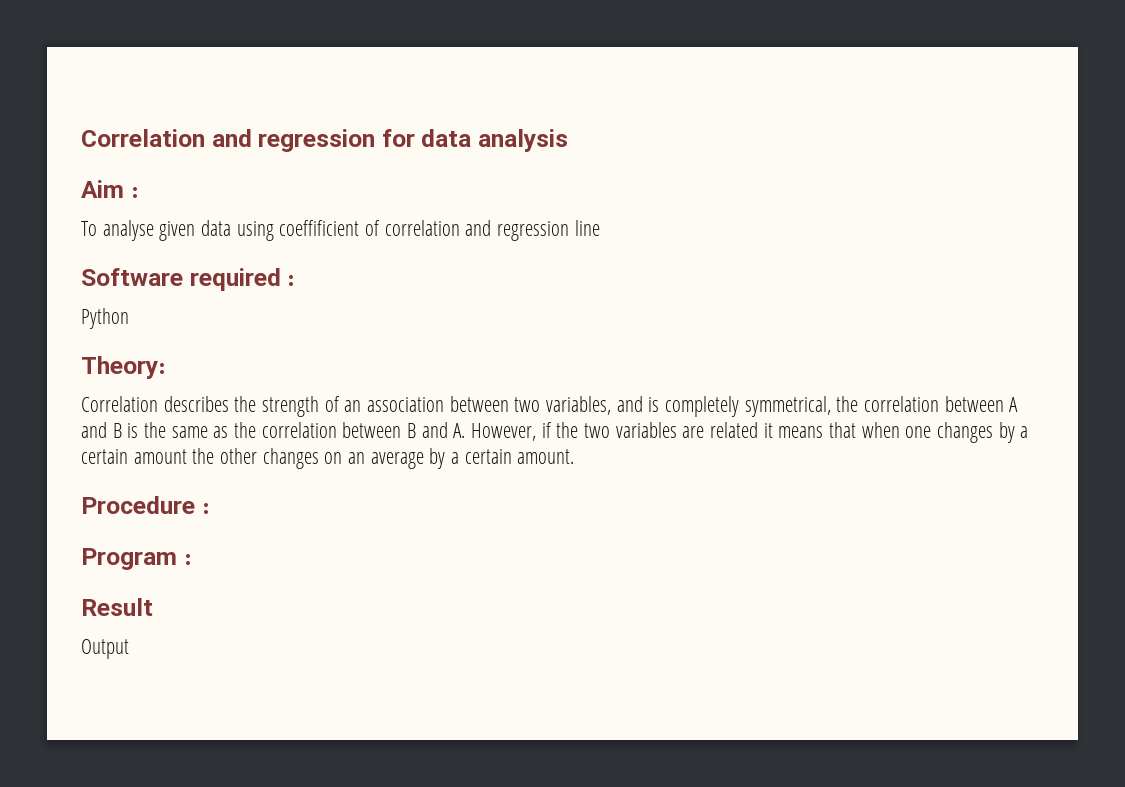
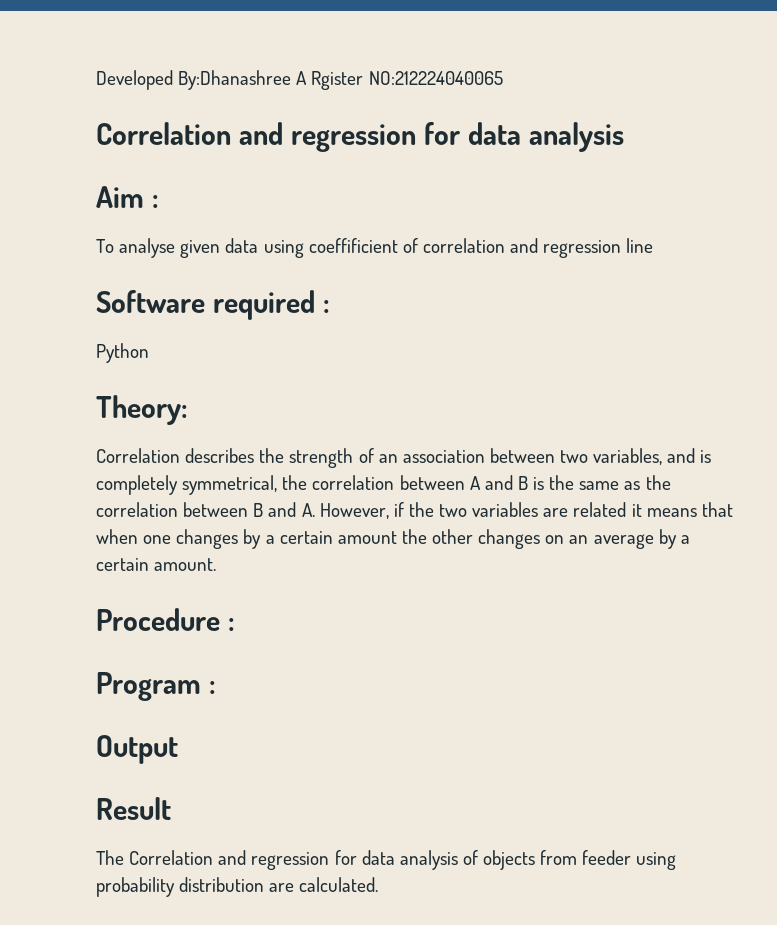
(81, 138) none -> [96,70,503,90] Developed By:Dhanashree A Rgister NO:212224040065 //
(192, 559) none -> [96,735,178,764] // Output
[81,639,129,659] Output -> [96,850,677,870] [96,877,379,897] The Correlation and regression for data analysis of objects from feeder using probability distribution are calculated.

